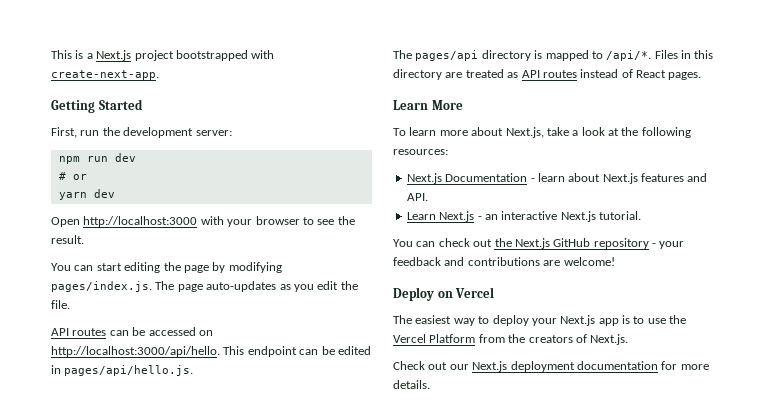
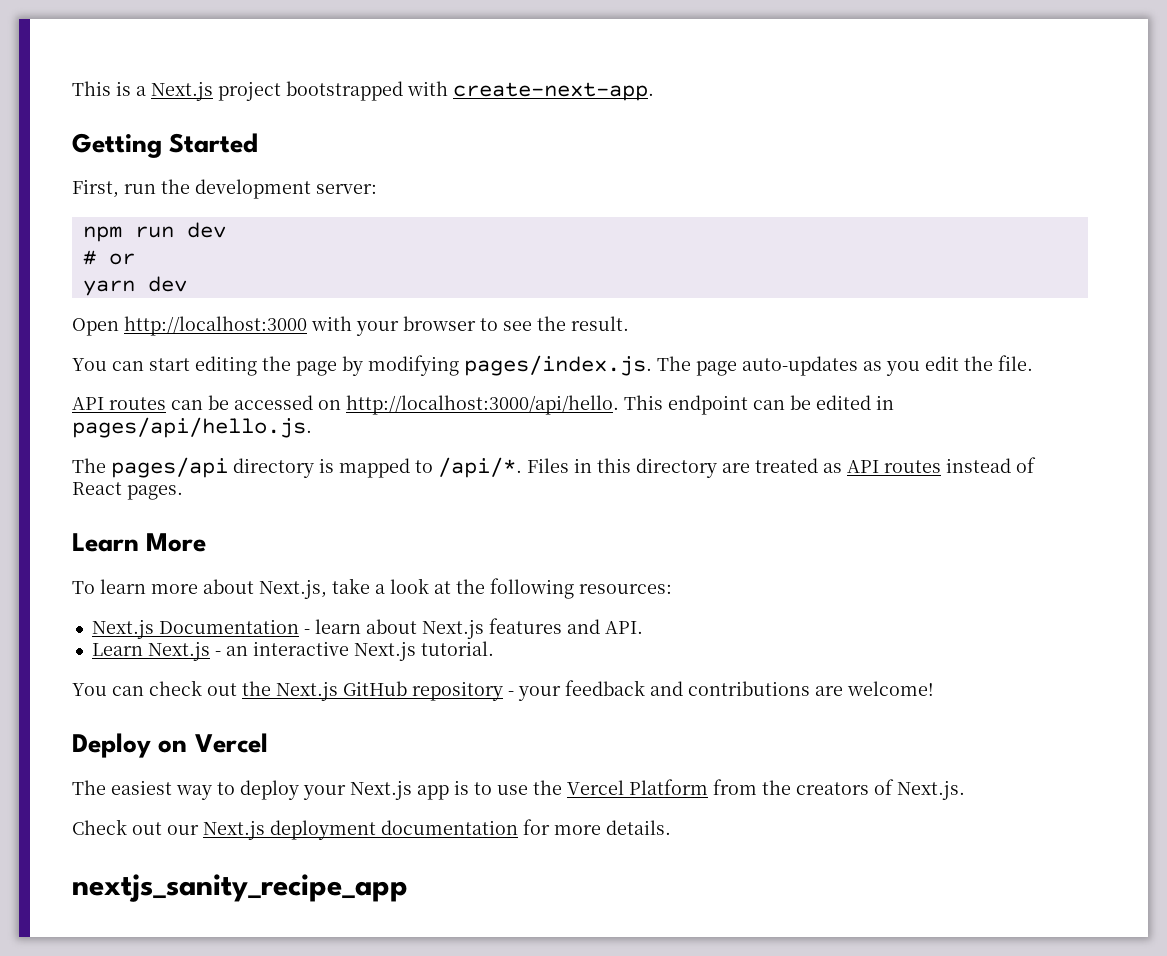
(430, 384) none -> [72,874,408,902] // nextjs_sanity_recipe_app

